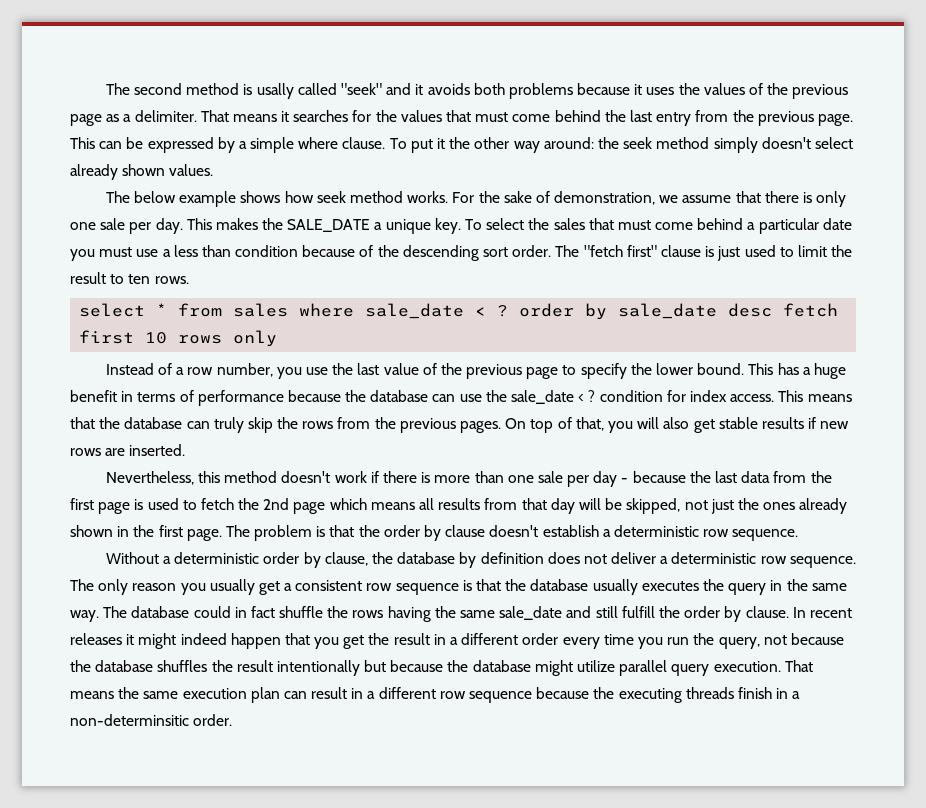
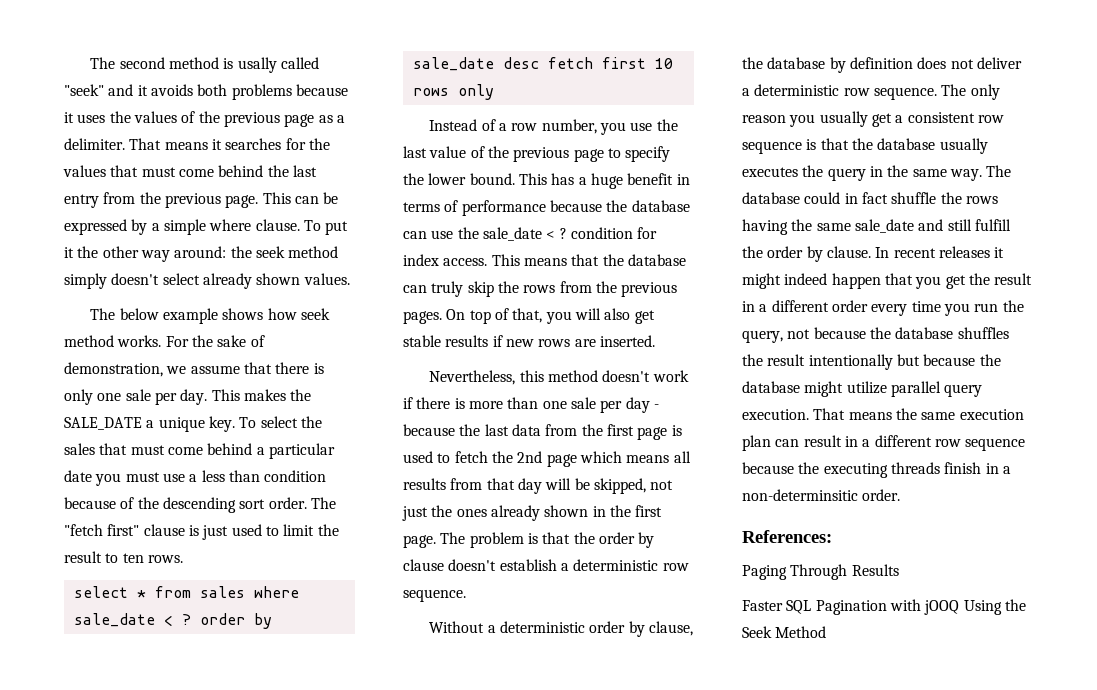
(233, 720) none -> [742,530,832,543] [742,564,899,580] [742,599,1026,615] [742,626,827,638] // References: // Paging Through Results // Faster SQL Pagination with jOOQ Using the Seek Method

